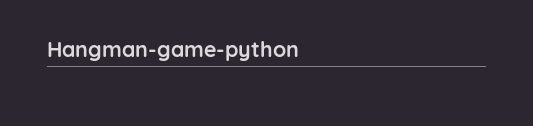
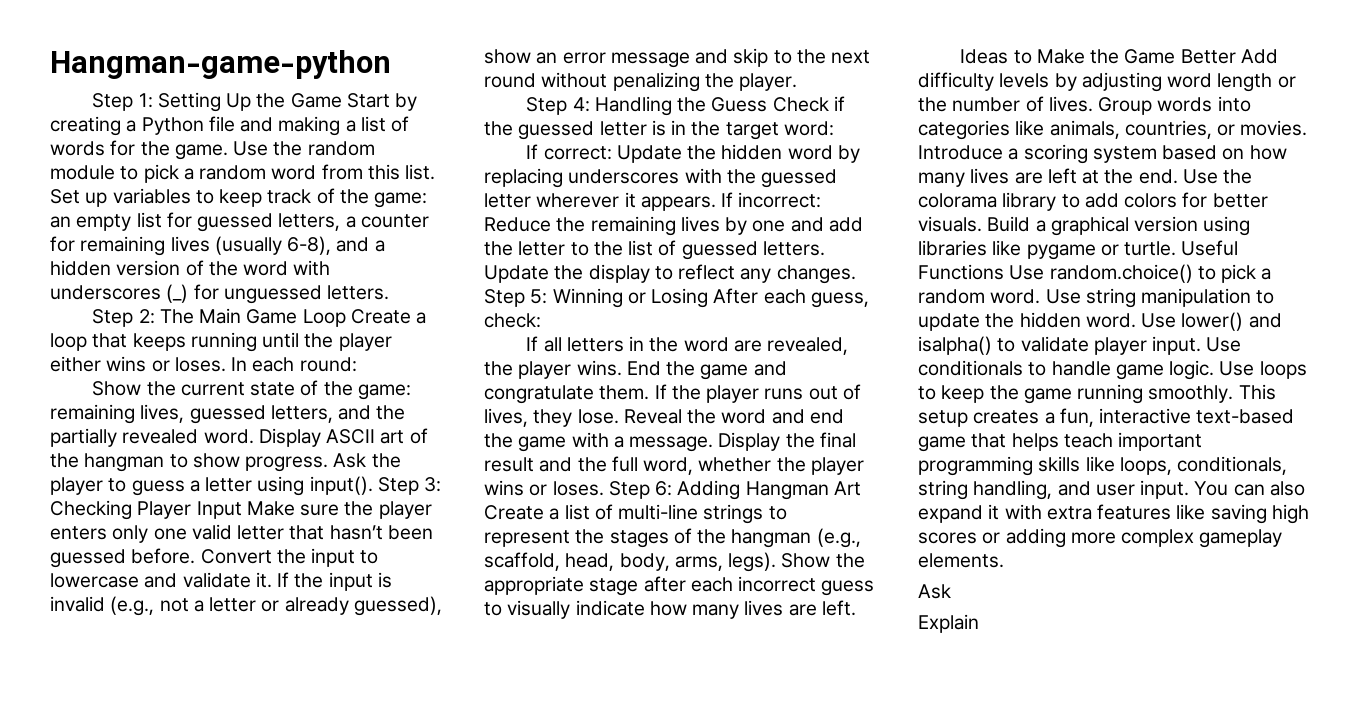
(299, 51) none -> [92,92,418,112] [50,116,410,136] [50,140,375,160] [50,164,436,183] [50,188,428,208] [50,212,429,232] [50,236,385,256] [50,260,331,276] [50,284,390,304] [92,308,427,327] [50,332,392,352] [50,356,357,372] [92,380,411,400] [50,404,406,424] [50,428,428,447] [50,453,401,472] [50,476,442,496] [50,500,432,520] [50,524,433,543] [50,548,379,568] [50,572,392,591] [50,596,442,616] [484,48,871,68] [484,72,798,92] [526,96,845,116] [484,120,834,140] [526,144,860,163] [484,168,838,188] [484,192,822,211] [484,216,863,236] [484,240,825,260] [484,264,856,284] [484,288,869,308] [484,313,541,328] [526,336,849,355] [484,360,787,380] [484,384,861,404] [484,408,844,427] [484,432,856,452] [484,456,864,475] [484,480,861,500] [484,504,787,524] [484,528,861,548] [484,552,865,572] [484,576,875,596] [484,600,856,619] [960,49,1278,64] [918,72,1296,92] [918,96,1251,115] [918,120,1308,140] [918,144,1287,164] [918,168,1253,187] [918,192,1268,211] [918,216,1251,236] [918,240,1239,260] [918,264,1272,283] [918,288,1275,308] [918,312,1282,331] [918,336,1242,355] [918,360,1307,380] [918,384,1276,404] [918,408,1295,427] [918,432,1203,452] [918,456,1288,476] [918,480,1305,500] [918,504,1309,524] [918,528,1283,548] [918,553,1004,568] [918,584,951,599] [918,614,979,633] // Step 1: Setting Up the Game Start by creating a Python file and making a list of words for the game. Use the random module to pick a random word from this list. Set up variables to keep track of the game: an empty list for guessed letters, a counter for remaining lives (usually 6-8), and a hidden version of the word with underscores (_) for unguessed letters. // Step 2: The Main Game Loop Create a loop that keeps running until the player either wins or loses. In each round: // Show the current state of the game: remaining lives, guessed letters, and the partially revealed word. Display ASCII art of the hangman to show progress. Ask the player to guess a letter using input(). Step 3: Checking Player Input Make sure the player enters only one valid letter that hasn’t been guessed before. Convert the input to lowercase and validate it. If the input is invalid (e.g., not a letter or already guessed), show an error message and skip to the next round without penalizing the player. // Step 4: Handling the Guess Check if the guessed letter is in the target word: // If correct: Update the hidden word by replacing underscores with the guessed letter wherever it appears. If incorrect: Reduce the remaining lives by one and add the letter to the list of guessed letters. Update the display to reflect any changes. Step 5: Winning or Losing After each guess, check: // If all letters in the word are revealed, the player wins. End the game and congratulate them. If the player runs out of lives, they lose. Reveal the word and end the game with a message. Display the final result and the full word, whether the player wins or loses. Step 6: Adding Hangman Art Create a list of multi-line strings to represent the stages of the hangman (e.g., scaffold, head, body, arms, legs). Show the appropriate stage after each incorrect guess to visually indicate how many lives are left. // Ideas to Make the Game Better Add difficulty levels by adjusting word length or the number of lives. Group words into categories like animals, countries, or movies. Introduce a scoring system based on how many lives are left at the end. Use the colorama library to add colors for better visuals. Build a graphical version using libraries like pygame or turtle. Useful Functions Use random.choice() to pick a random word. Use string manipulation to update the hidden word. Use lower() and isalpha() to validate player input. Use conditionals to handle game logic. Use loops to keep the game running smoothly. This setup creates a fun, interactive text-based game that helps teach important programming skills like loops, conditionals, string handling, and user input. You can also expand it with extra features like saving high scores or adding more complex gameplay elements. // Ask // Explain

